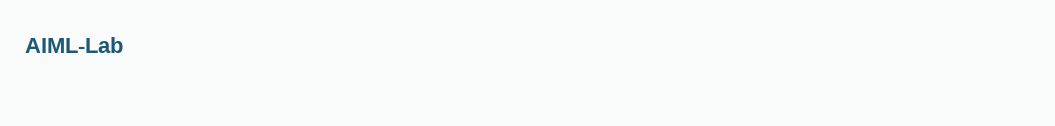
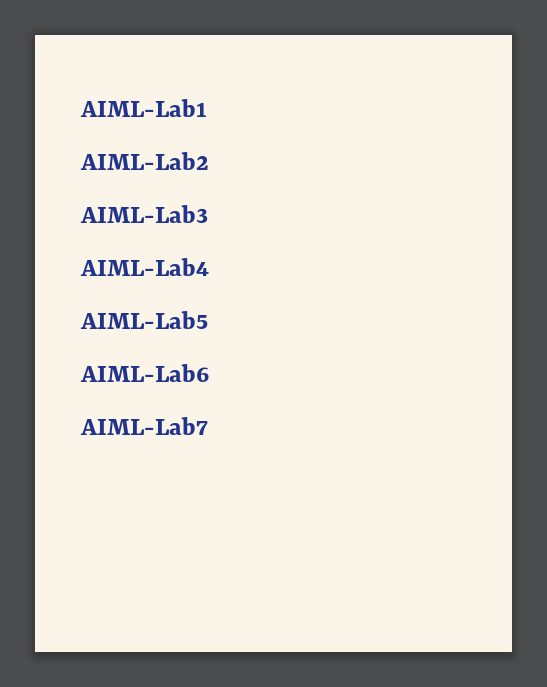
[25,37,123,53] AIML-Lab -> [80,99,207,117] [80,152,209,170] [80,205,208,223] [80,258,209,276] [80,311,208,329] [80,364,209,382] [80,417,208,435] AIML-Lab1 // AIML-Lab2 // AIML-Lab3 // AIML-Lab4 // AIML-Lab5 // AIML-Lab6 // AIML-Lab7

